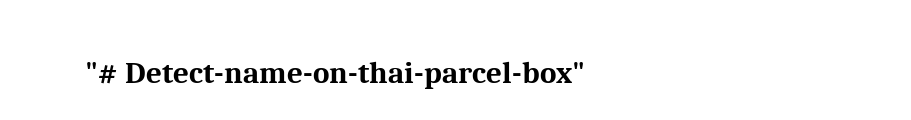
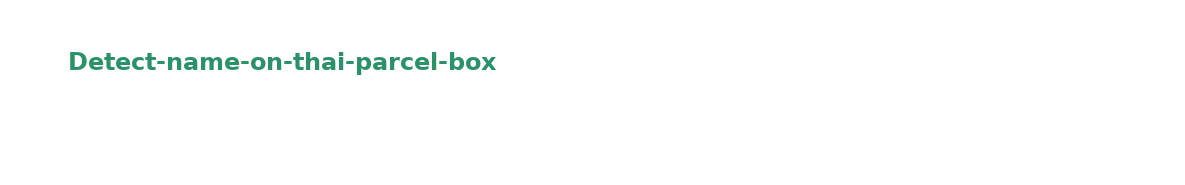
[85,61,586,89] "# Detect-name-on-thai-parcel-box" -> [68,52,497,75] Detect-name-on-thai-parcel-box

